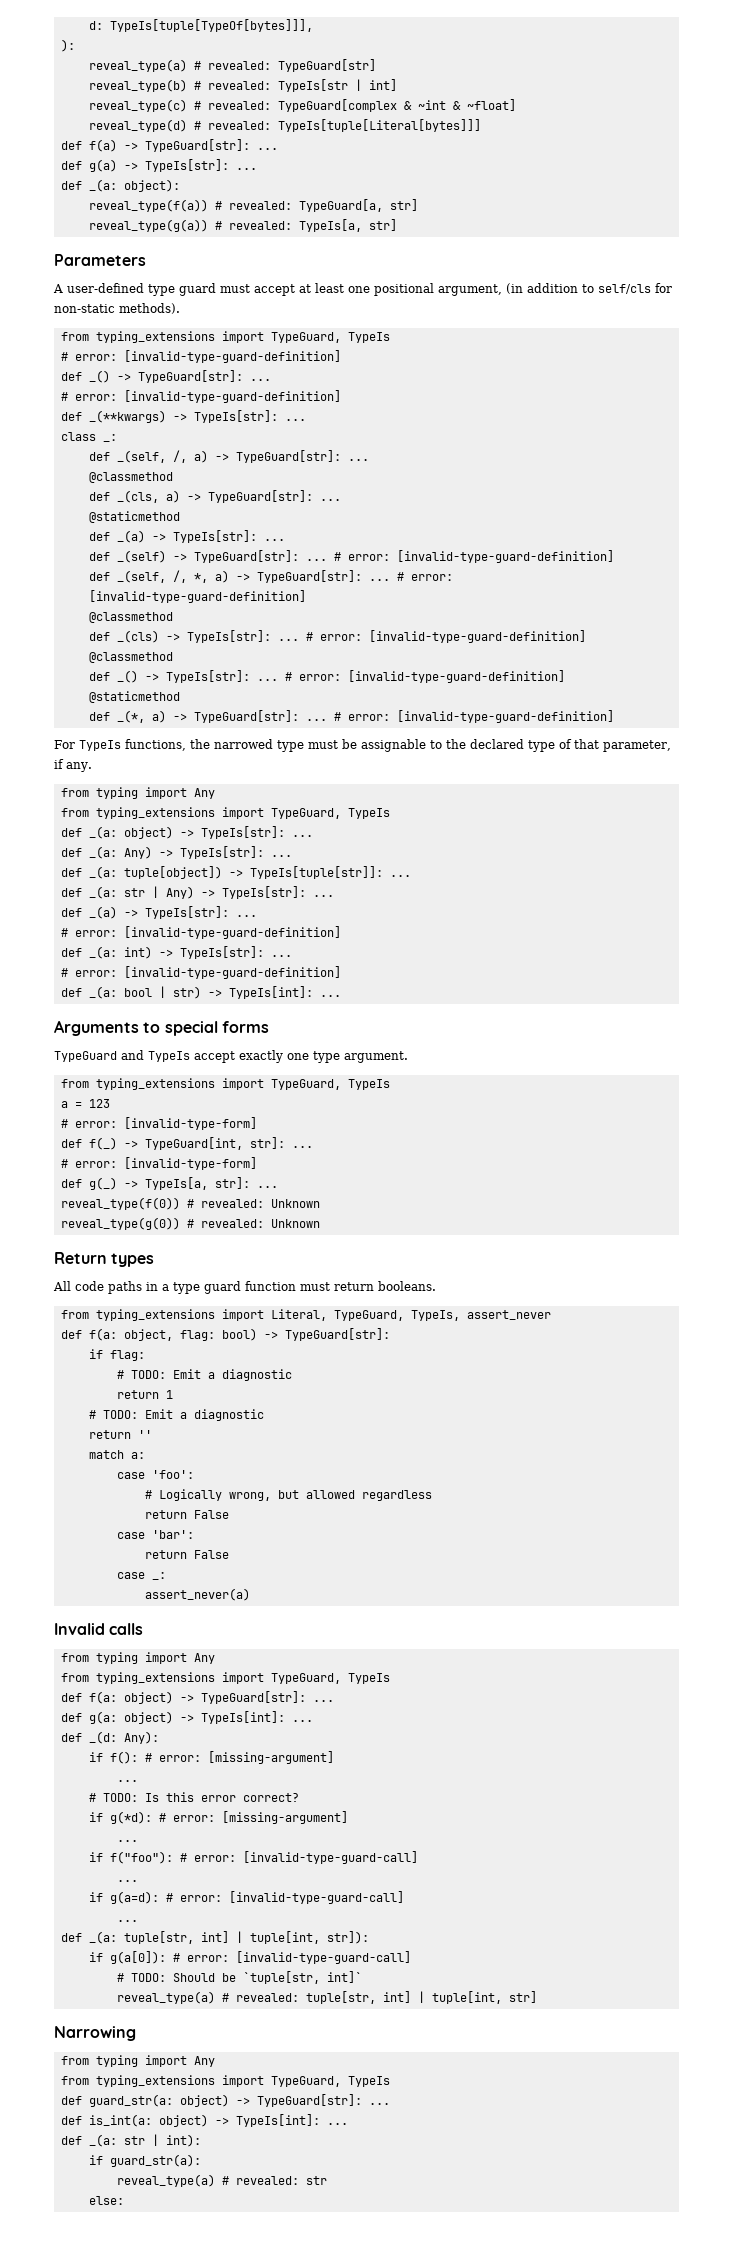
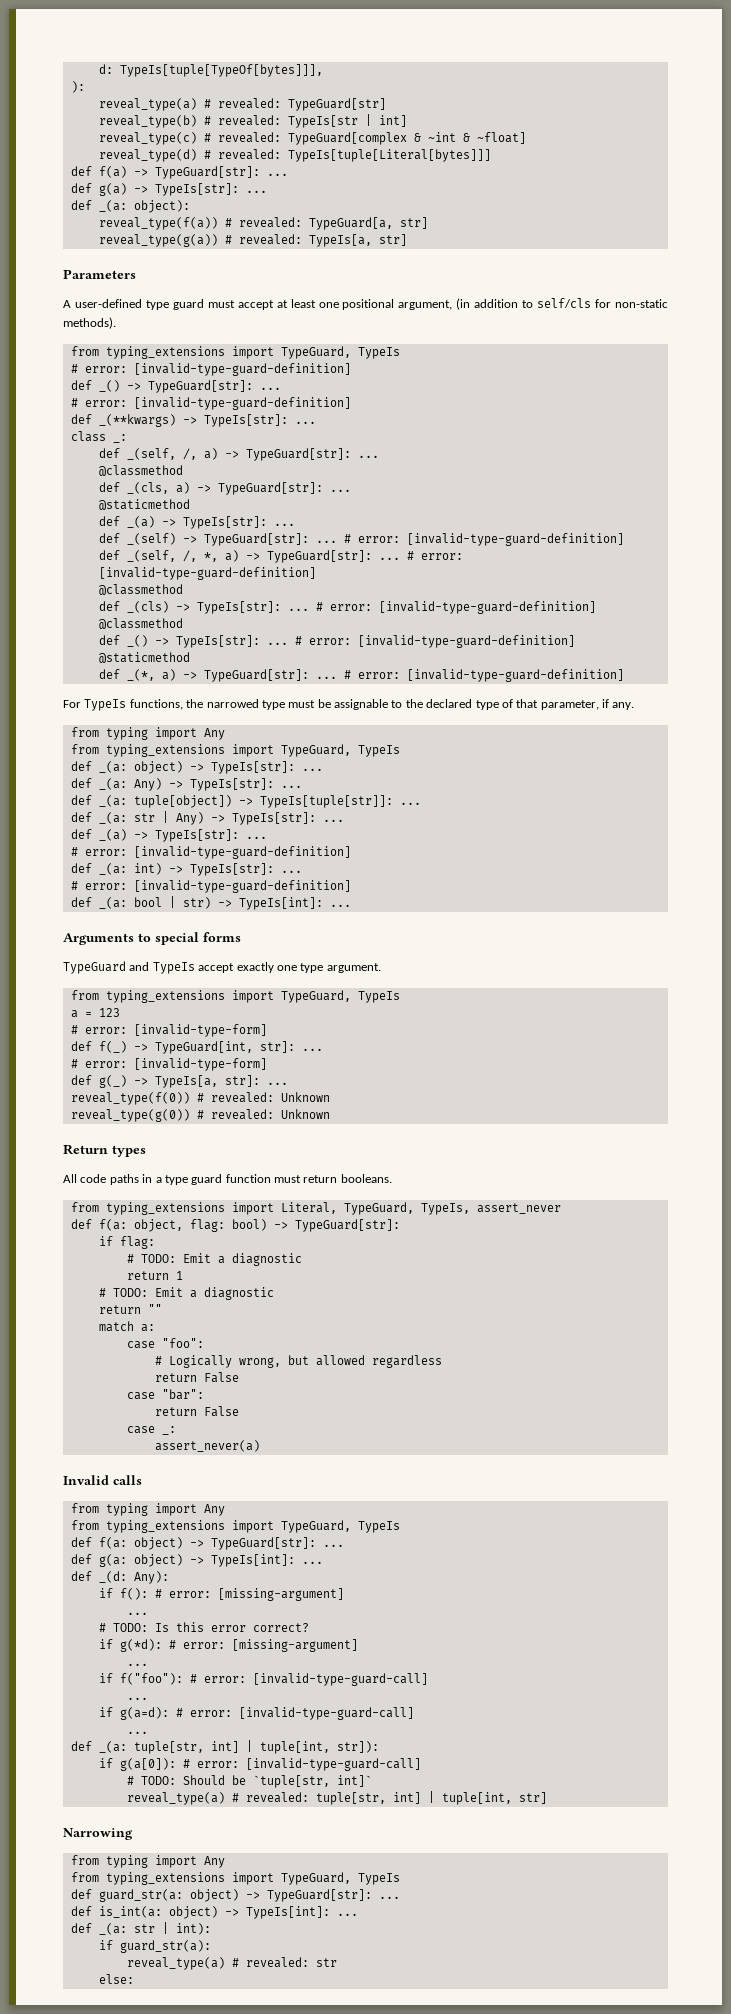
[137,1430,152,1439] '' -> [147,1304,162,1314] ""
[151,1470,194,1479] 'foo': -> [161,1338,204,1348] "foo":
[151,1530,194,1539] 'bar': -> [161,1389,204,1400] "bar":

